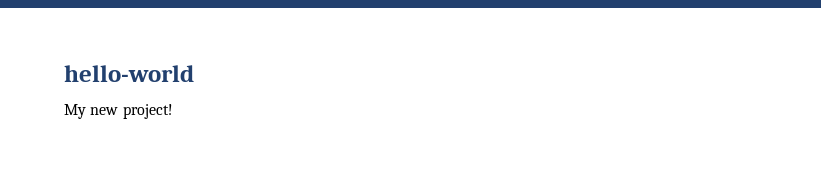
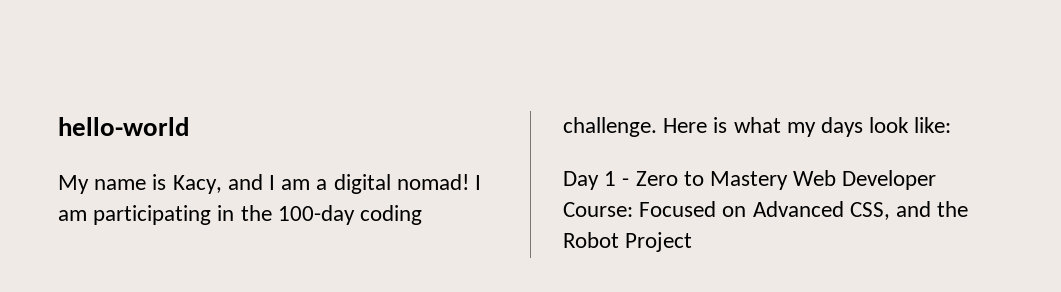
[90,104,173,119] new project! -> [94,174,482,194] [58,205,423,225] [563,117,952,137] [563,170,937,190] [563,201,969,220] [563,232,693,252] name is Kacy, and I am a digital nomad! I am participating in the 100-day coding challenge. Here is what my days look like: // Day 1 - Zero to Mastery Web Developer Course: Focused on Advanced CSS, and the Robot Project

